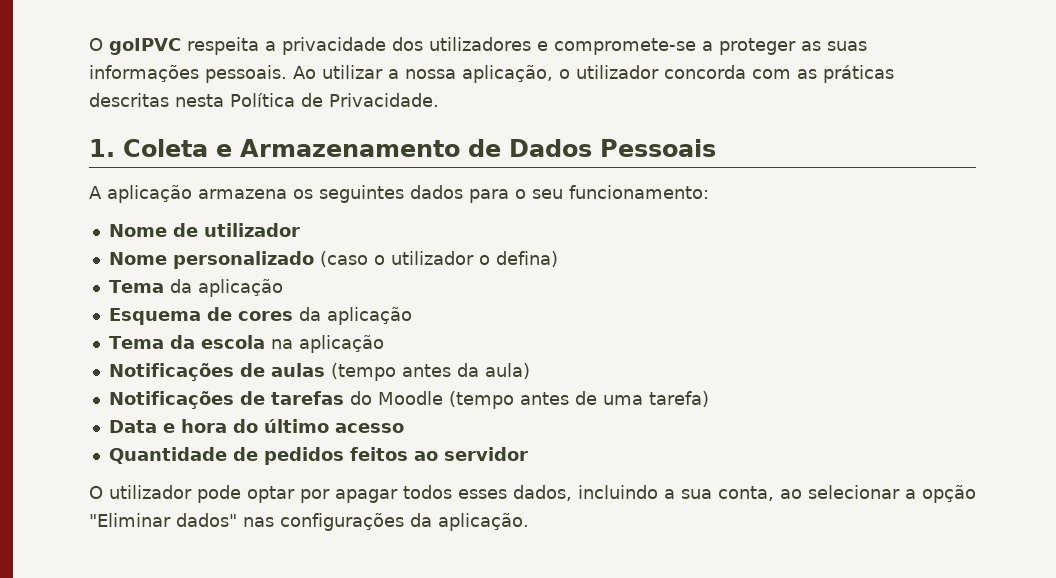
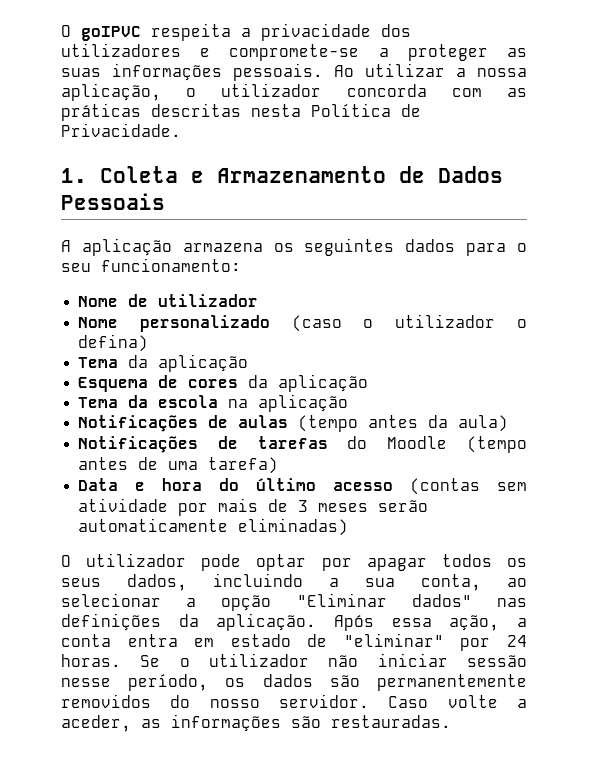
[108,447,528,465] // Quantidade de pedidos feitos ao servidor -> [410,478,527,495] [78,498,429,516] [78,518,349,536] (contas sem atividade por mais de 3 meses serão automaticamente eliminadas)
[458,489,507,499] esses -> [507,558,527,567] [61,578,101,587] os seus
[280,513,404,531] configurações -> [61,613,161,631] definições
(529, 522) none -> [334,615,527,631] [61,633,527,651] [61,653,527,667] [61,674,527,691] [61,694,527,708] [61,714,451,732] Após essa ação, a conta entra em estado de "eliminar" por 24 horas. Se o utilizador não iniciar sessão nesse período, os dados são permanentemente removidos do nosso servidor. Caso volte a aceder, as informações são restauradas.

